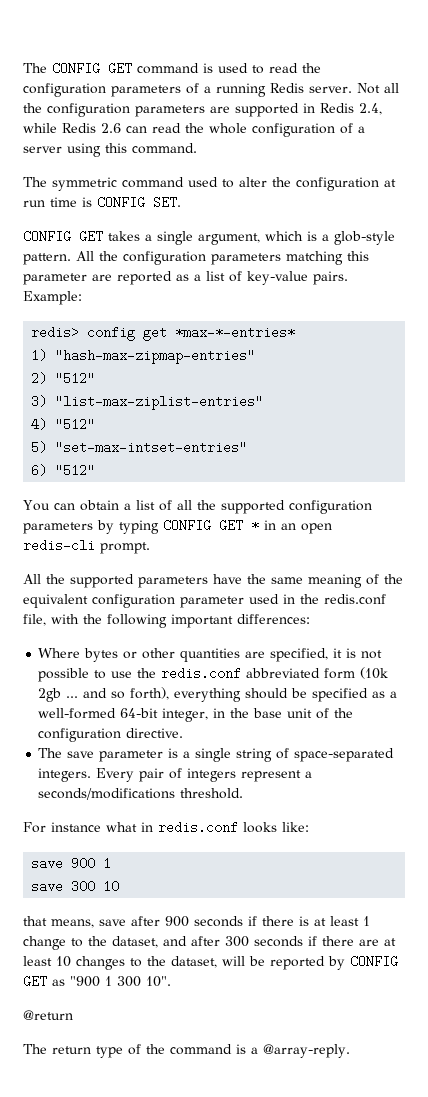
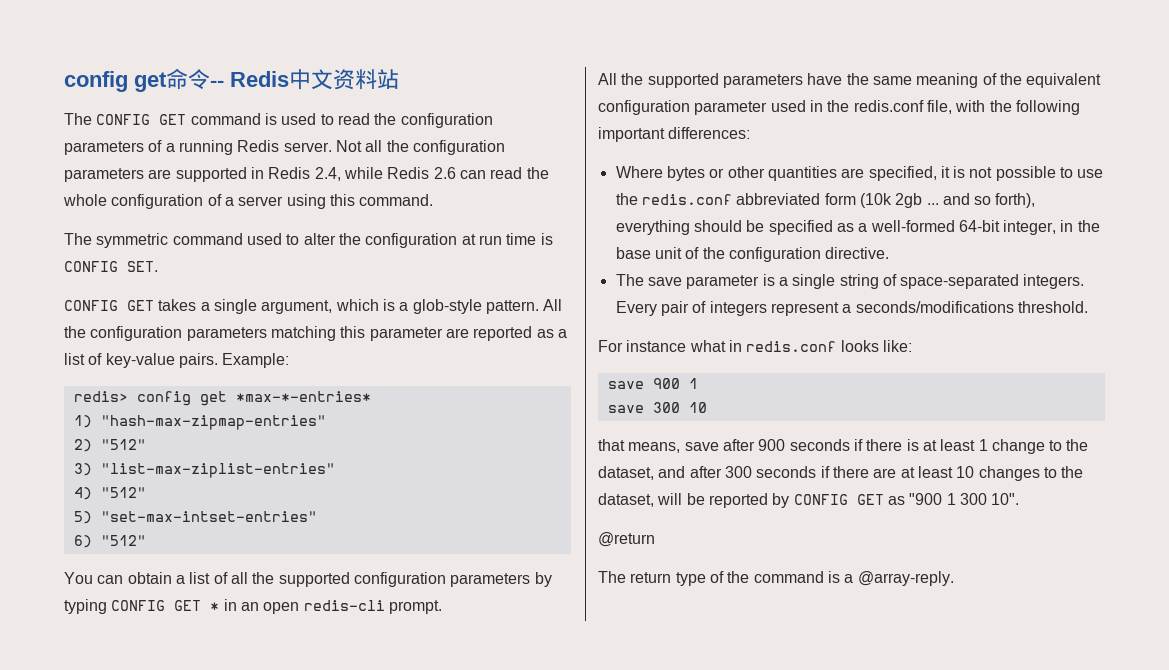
(23, 68) none -> [64,68,399,92] config get命令-- Redis中文资料站 //

